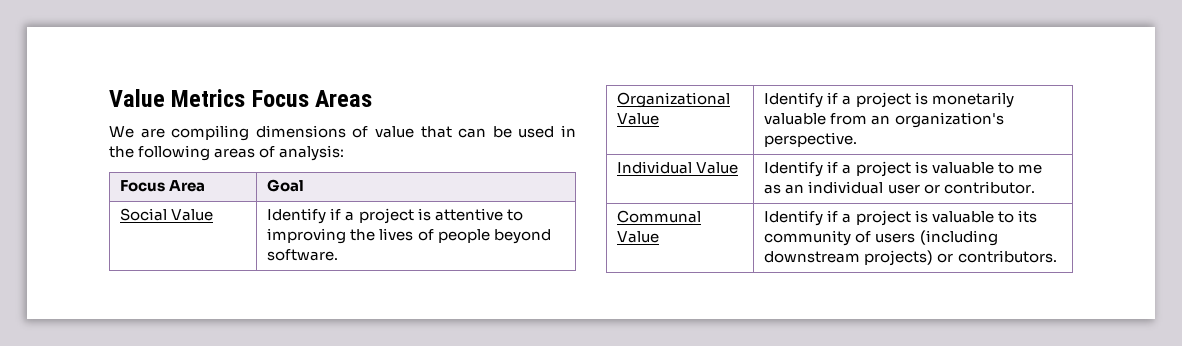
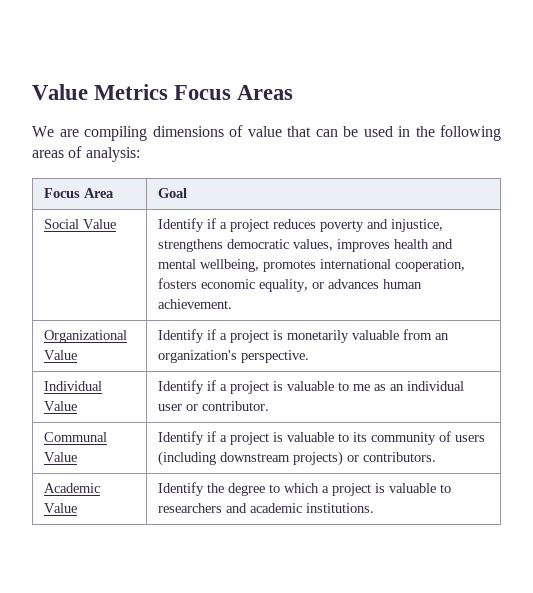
[417,208,523,221] [267,228,551,244] [267,249,339,261] is attentive to improving the lives of people beyond software. -> [273,219,444,232] [158,239,454,252] [158,259,466,272] [158,278,423,292] [158,299,233,309] reduces poverty and injustice, strengthens democratic values, improves health and mental wellbeing, promotes international cooperation, fosters economic equality, or advances human achievement.
(1057, 256) none -> [44,483,101,493] [44,503,78,513] [158,482,452,496] [158,503,375,513] // Academic Value | Identify the degree to which a project is valuable to researchers and academic institutions.

